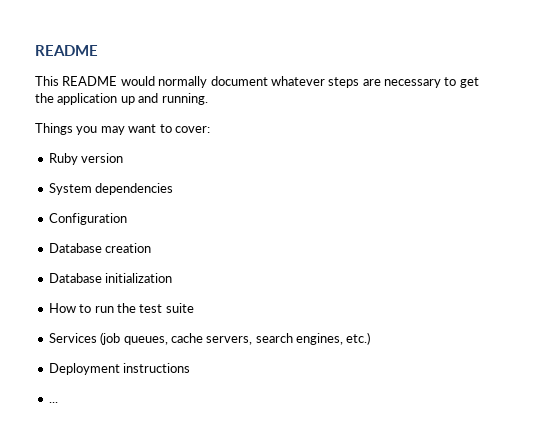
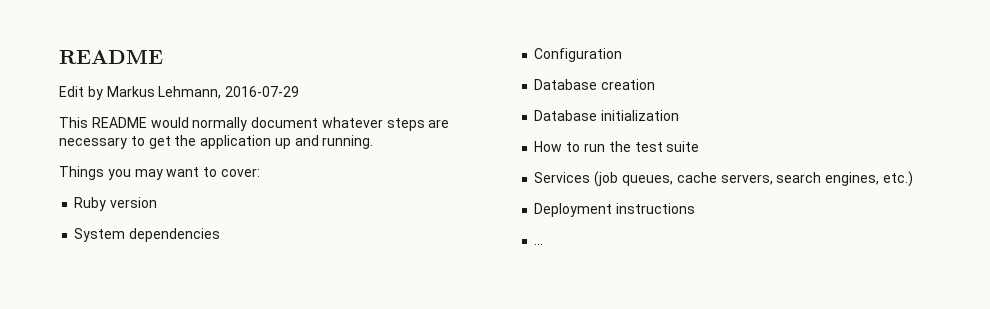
[35,45,98,56] README -> [59,49,163,64] [59,86,300,100] README // Edit by Markus Lehmann, 2016-07-29

